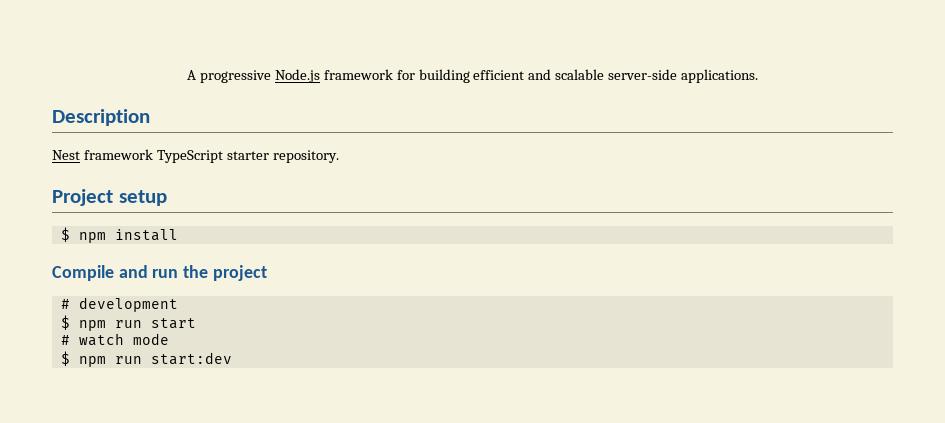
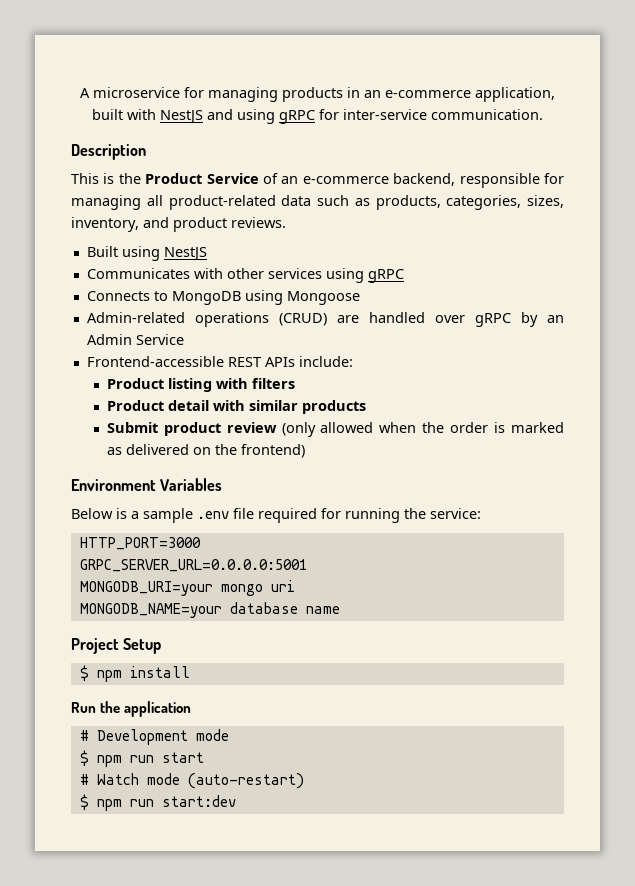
[199,69,759,83] [52,109,150,126] [52,149,339,163] progressive Node.js framework for building efficient and scalable server-side applications. // Description // Nest framework TypeScript starter repository. -> [93,87,555,102] [92,109,543,124] [71,144,146,160] [71,173,564,188] [71,195,564,210] [71,217,286,232] [86,246,207,261] [86,268,404,283] [86,290,360,305] [86,312,565,327] [86,334,184,345] [86,356,353,367] [106,378,295,392] [106,400,366,414] [106,422,564,437] [106,444,305,458] [71,478,223,491] [71,508,481,523] [79,537,201,550] [79,559,307,572] [79,580,295,596] [79,602,340,618] microservice for managing products in an e-commerce application, built with NestJS and using gRPC for inter-service communication. // Description // This is the Product Service of an e-commerce backend, responsible for managing all product-related data such as products, categories, sizes, inventory, and product reviews. // Built using NestJS // Communicates with other services using gRPC // Connects to MongoDB using Mongoose // Admin-related operations (CRUD) are handled over gRPC by an Admin Service // Frontend-accessible REST APIs include: // Product listing with filters // Product detail with similar products // Submit product review (only allowed when the order is marked as delivered on the frontend) // Environment Variables // Below is a sample .env file required for running the service: // HTTP_PORT=3000 // GRPC_SERVER_URL=0.0.0.0:5001 // MONGODB_URI=your mongo uri // MONGODB_NAME=your database name
[118,190,167,206] setup -> [123,638,162,654] Setup
[52,265,267,281] [60,297,178,312] Compile and run the project // # development -> [71,701,192,717] [79,729,229,745] Run the application // # Development mode
[78,333,169,346] watch mode -> [96,773,304,789] Watch mode (auto-restart)

